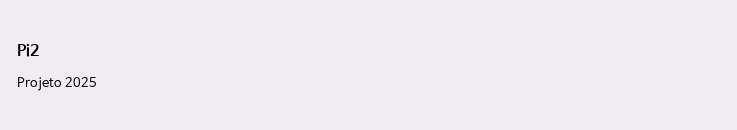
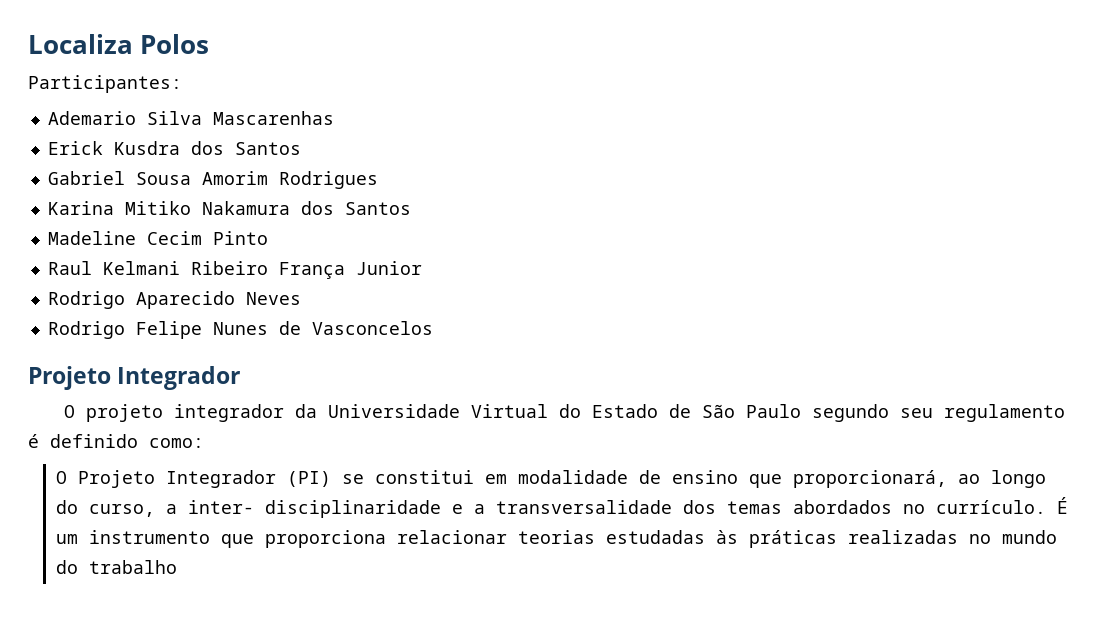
[17,44,39,57] [17,77,98,91] Pi2 // Projeto 2025 -> [28,34,209,54] [28,75,182,93] [47,111,334,125] [47,141,301,155] [47,171,378,189] [47,201,411,215] [47,231,268,245] [47,261,422,279] [47,291,301,309] [47,321,433,339] [28,366,241,390] [63,404,1065,422] [28,434,204,448] [55,470,1046,488] [55,497,1068,518] [55,530,1057,548] [55,560,177,574] Localiza Polos // Participantes: // Ademario Silva Mascarenhas // Erick Kusdra dos Santos // Gabriel Sousa Amorim Rodrigues // Karina Mitiko Nakamura dos Santos // Madeline Cecim Pinto // Raul Kelmani Ribeiro França Junior // Rodrigo Aparecido Neves // Rodrigo Felipe Nunes de Vasconcelos // Projeto Integrador // O projeto integrador da Universidade Virtual do Estado de São Paulo segundo seu regulamento é definido como: // O Projeto Integrador (PI) se constitui em modalidade de ensino que proporcionará, ao longo do curso, a inter- disciplinaridade e a transversalidade dos temas abordados no currículo. É um instrumento que proporciona relacionar teorias estudadas às práticas realizadas no mundo do trabalho

